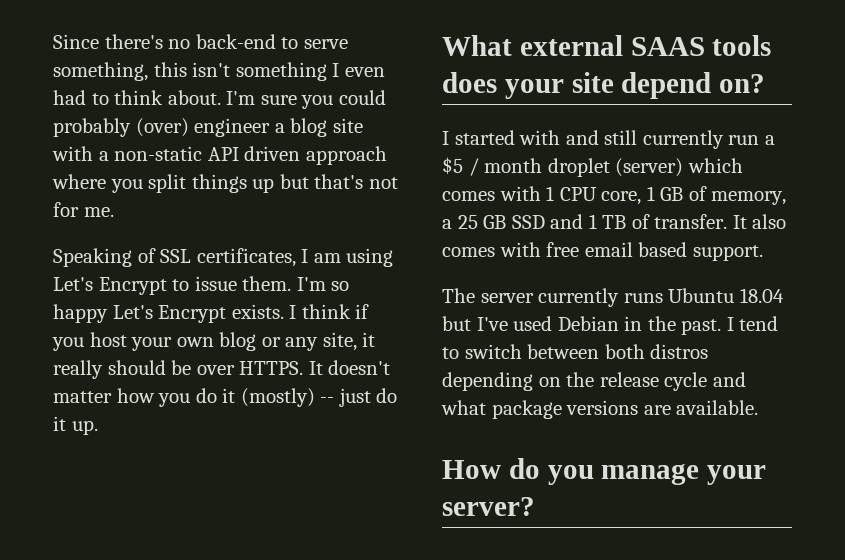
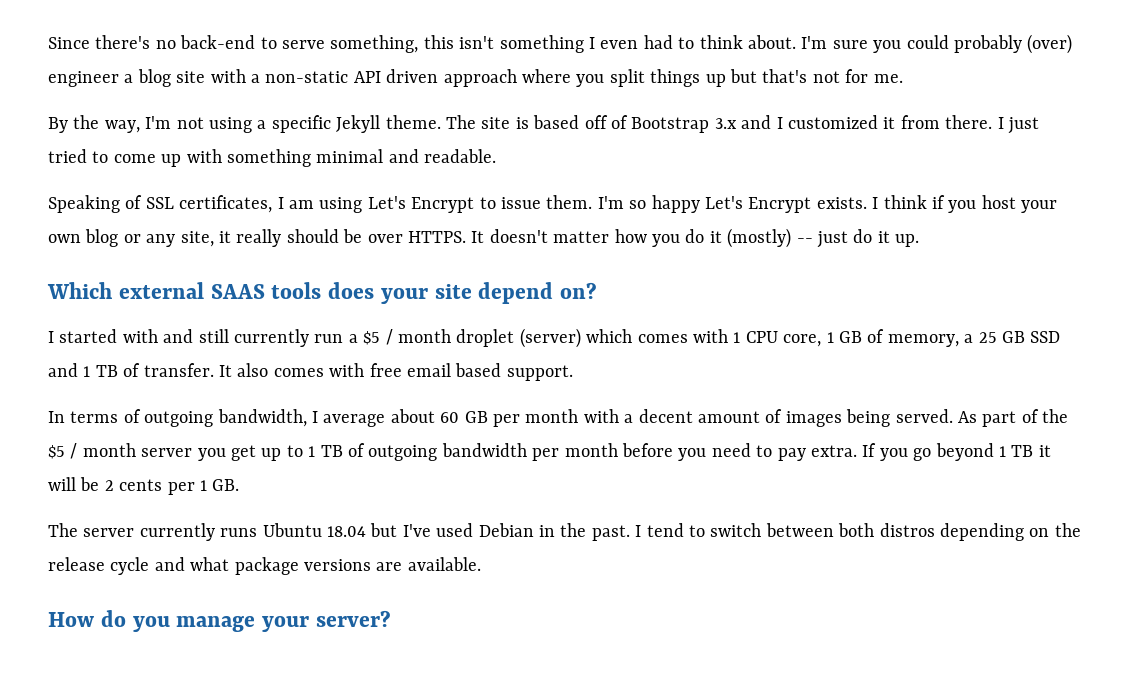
(114, 212) none -> [48,115,1039,134] [48,149,497,167] // By the way, I'm not using a specific Jekyll theme. The site is based off of Bootstrap 3.x and I customized it from there. I just tried to come up with something minimal and readable.
[442,35,512,56] What -> [47,282,112,299] Which
(763, 253) none -> [48,409,1069,427] [48,443,1051,461] [48,477,240,495] // In terms of outgoing bandwidth, I average about 60 GB per month with a decent amount of images being served. As part of the $5 / month server you get up to 1 TB of outgoing bandwidth per month before you need to pay extra. If you go beyond 1 TB it will be 2 cents per 1 GB.

